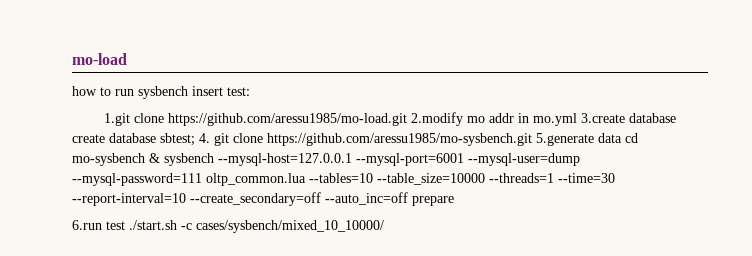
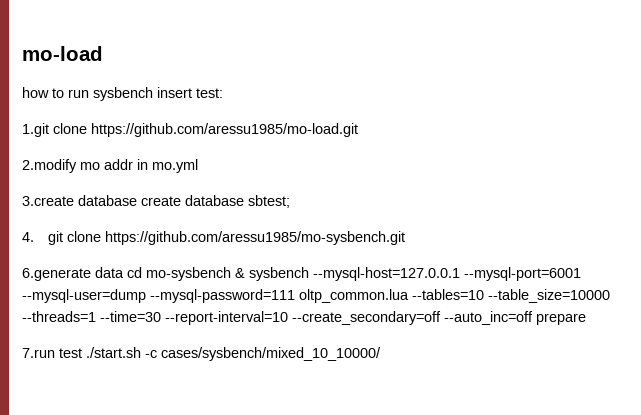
(408, 119) none -> (358, 130) //
(578, 119) none -> (198, 166) //
(195, 139) none -> (290, 201) //
[536,133,594,146] 5.generate -> [22,268,91,281] // 6.generate
[72,220,102,230] 6.run -> [22,348,55,358] 7.run

